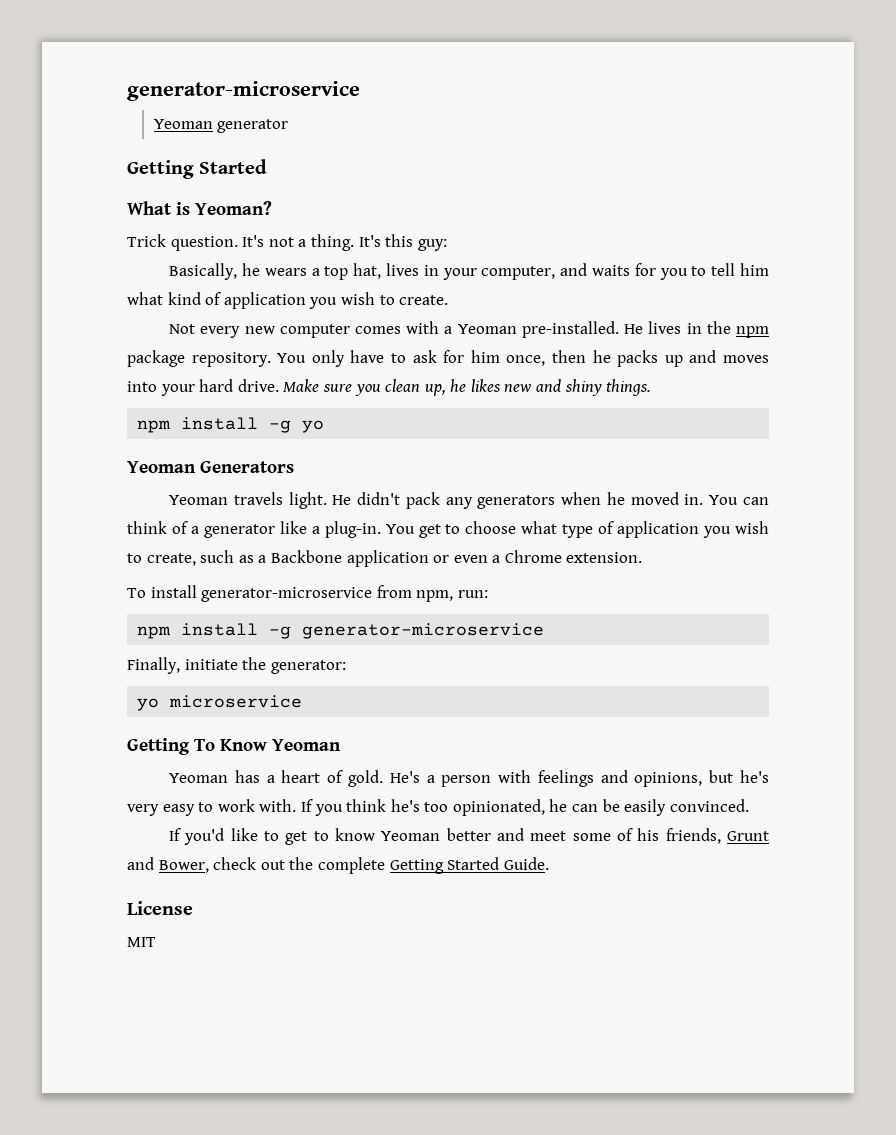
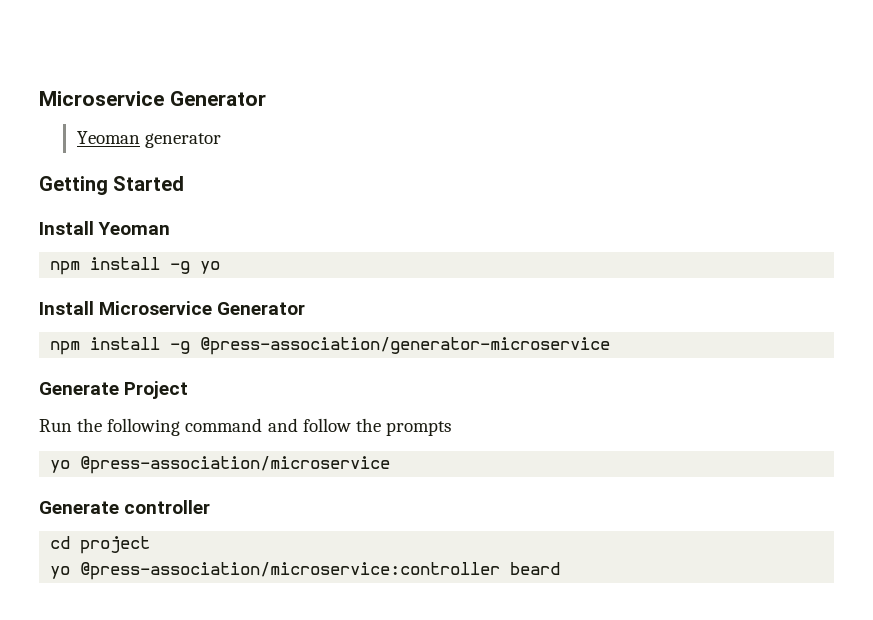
[127,81,360,101] generator-microservice -> [39,91,266,106] Microservice Generator
[127,201,272,215] [127,234,447,251] [169,263,769,280] [127,292,449,309] [169,321,769,338] [127,350,770,367] [127,379,652,396] [137,417,325,433] [127,461,294,473] [169,492,770,509] [127,521,769,538] [127,550,643,567] [127,585,488,602] [137,623,545,639] [127,657,346,674] [137,695,303,711] [127,738,341,755] [169,770,770,787] [127,799,749,816] [169,828,769,845] [127,857,549,874] [127,901,193,915] [127,937,156,947] What is Yeoman? // Trick question. It's not a thing. It's this guy: // Basically, he wears a top hat, lives in your computer, and waits for you to tell him what kind of application you wish to create. // Not every new computer comes with a Yeoman pre-installed. He lives in the npm package repository. You only have to ask for him once, then he packs up and moves into your hard drive. Make sure you clean up, he likes new and shiny things. // npm install -g yo // Yeoman Generators // Yeoman travels light. He didn't pack any generators when he moved in. You can think of a generator like a plug-in. You get to choose what type of application you wish to create, such as a Backbone application or even a Chrome extension. // To install generator-microservice from npm, run: // npm install -g generator-microservice // Finally, initiate the generator: // yo microservice // Getting To Know Yeoman // Yeoman has a heart of gold. He's a person with feelings and opinions, but he's very easy to work with. If you think he's too opinionated, he can be easily convinced. // If you'd like to get to know Yeoman better and meet some of his friends, Grunt and Bower, check out the complete Getting Started Guide. // License // MIT -> [39,221,171,235] [50,257,221,275] [39,301,306,315] [50,337,611,355] [39,381,189,399] [39,418,451,436] [50,456,391,474] [39,500,211,514] [50,536,151,554] [50,562,561,580] Install Yeoman // npm install -g yo // Install Microservice Generator // npm install -g @press-association/generator-microservice // Generate Project // Run the following command and follow the prompts // yo @press-association/microservice // Generate controller // cd project // yo @press-association/microservice:controller beard

